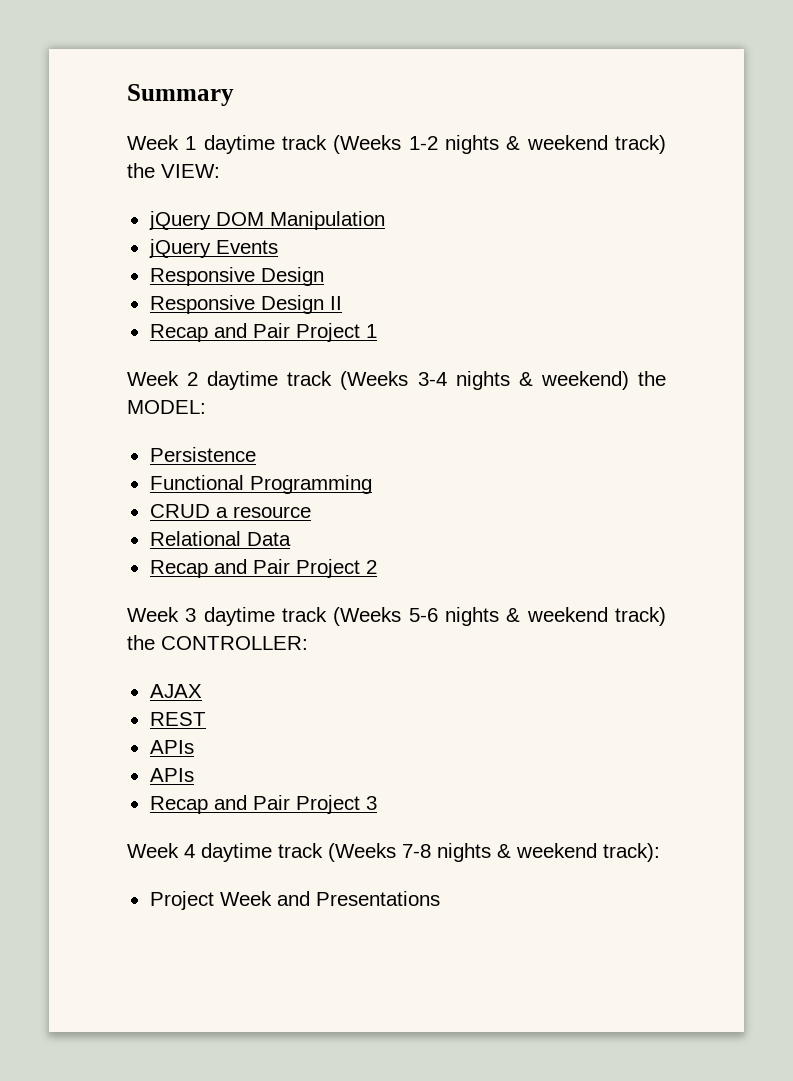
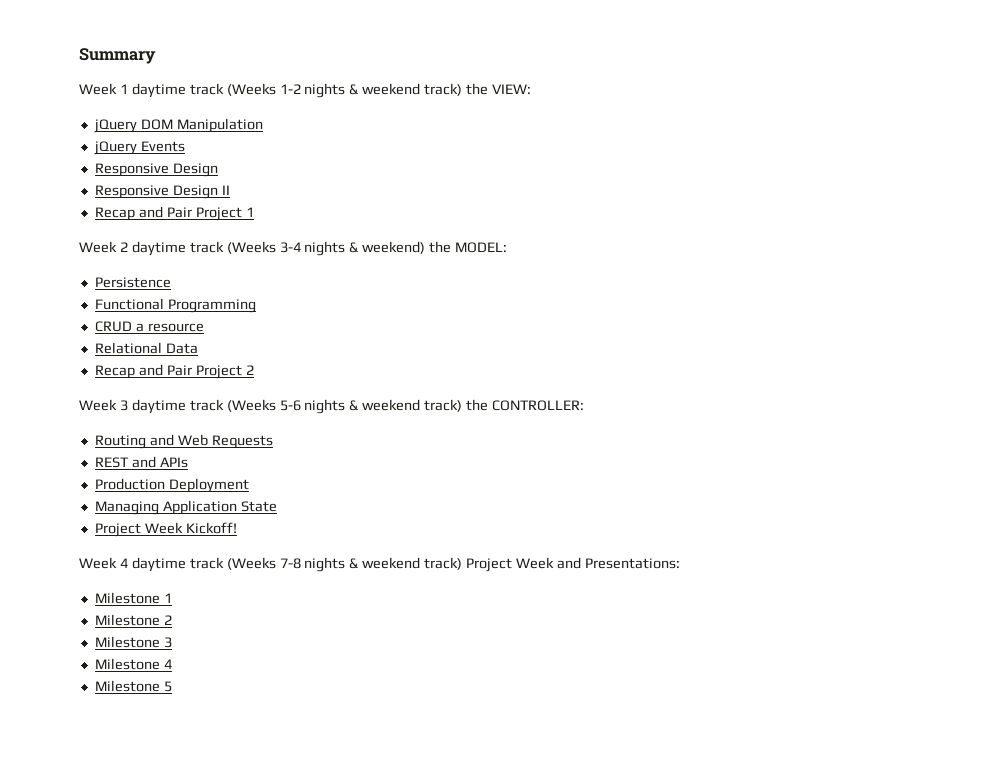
[149,684,202,698] AJAX -> [94,434,273,449] Routing and Web Requests
[149,740,194,754] [149,768,194,782] [149,795,377,814] // APIs // APIs // Recap and Pair Project 3 -> [131,456,188,468] [94,478,249,493] [94,500,277,515] [94,522,237,537] and APIs // Production Deployment // Managing Application State // Project Week Kickoff!
[603,843,660,862] track): // -> [424,557,463,570] track)
[315,891,440,906] Presentations -> [584,558,680,569] [94,592,172,604] [94,614,172,626] [94,636,172,648] [94,658,172,670] [94,680,172,692] Presentations: // Milestone 1 // Milestone 2 // Milestone 3 // Milestone 4 // Milestone 5

